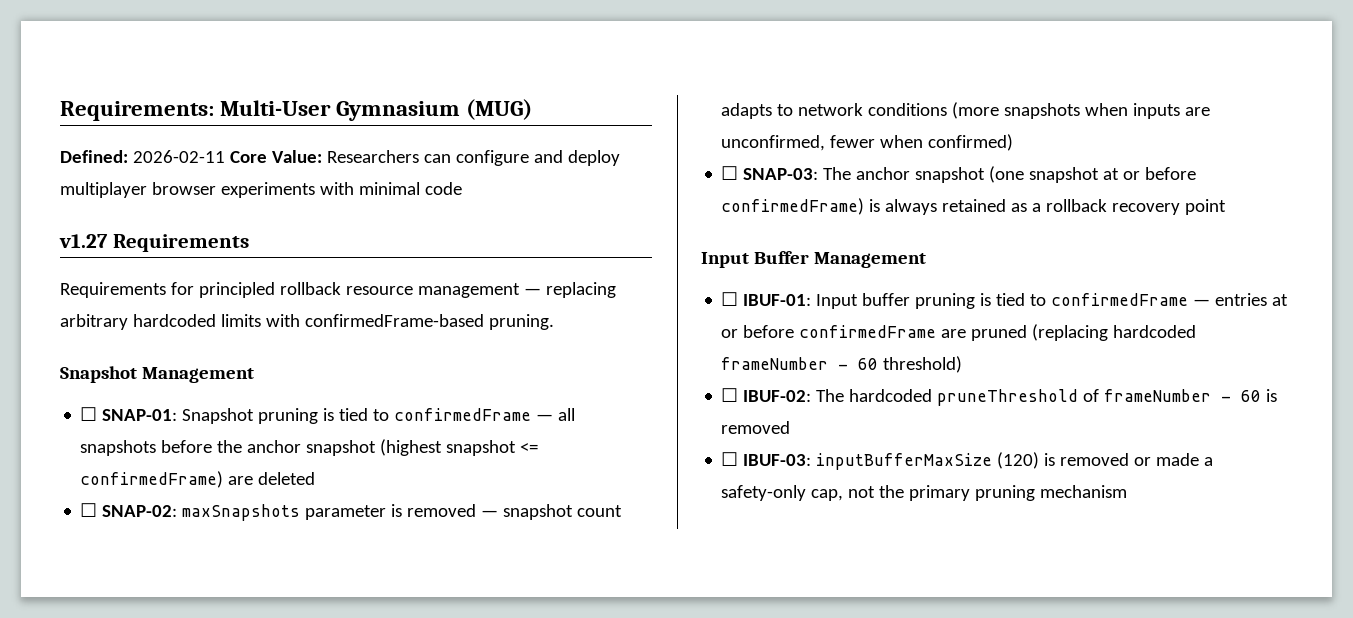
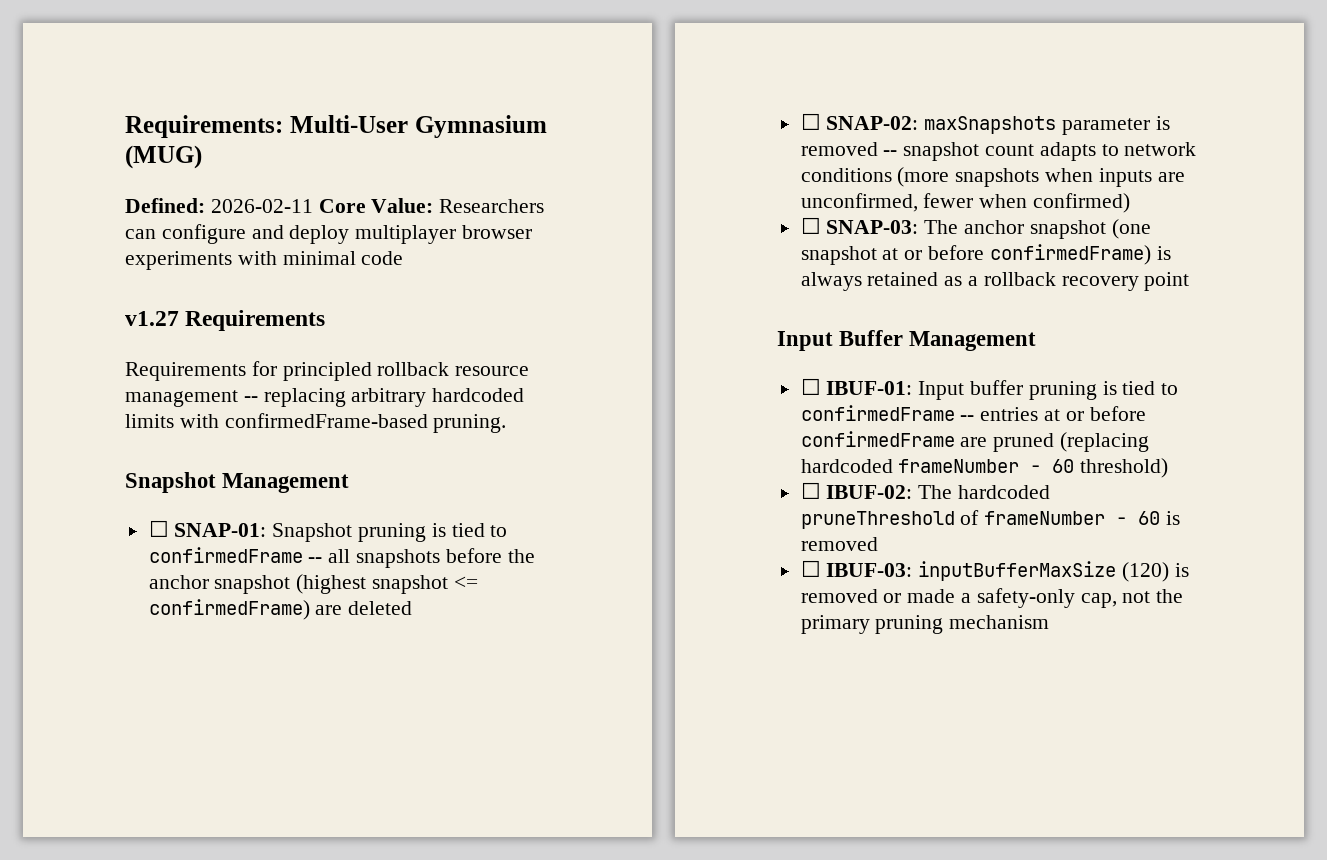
[523,288,541,295] — -> [243,396,258,402] --
[536,414,554,421] — -> [308,557,323,563] --
[481,510,499,517] — -> [883,150,898,156] --
[1193,299,1211,306] — -> [960,415,975,421] --

